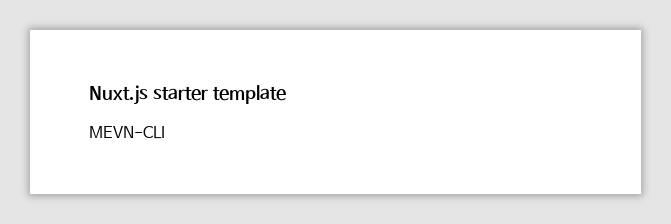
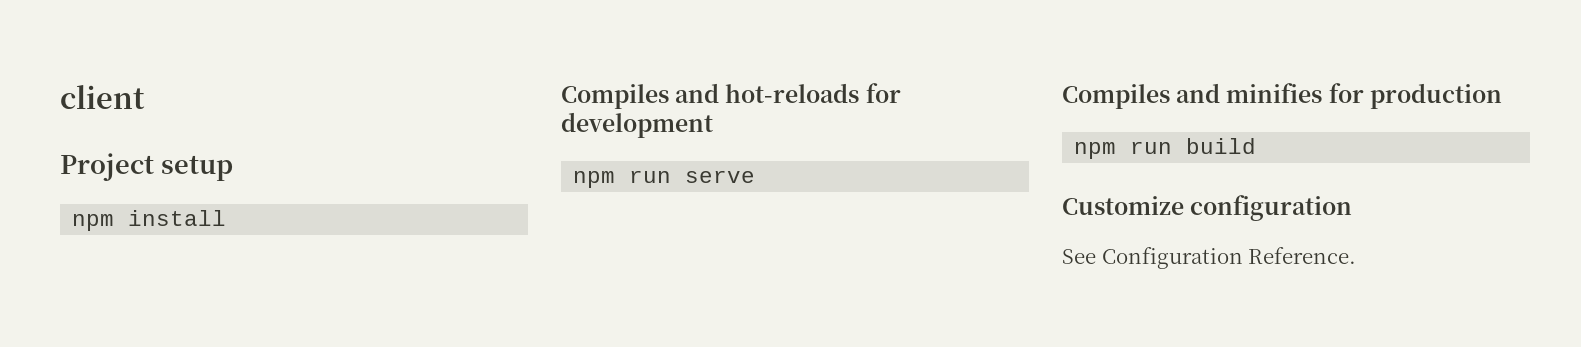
[89,85,286,105] [89,126,165,139] Nuxt.js starter template // MEVN-CLI -> [60,85,145,109] [60,153,233,181] [72,210,227,231] [561,83,901,109] [561,112,713,138] [573,170,756,188] [1062,83,1502,109] [1074,138,1257,159] [1062,195,1353,221] [1062,247,1357,269] client // Project setup // npm install // Compiles and hot-reloads for development // npm run serve // Compiles and minifies for production // npm run build // Customize configuration // See Configuration Reference.

